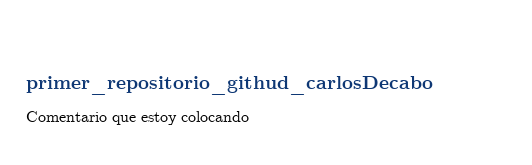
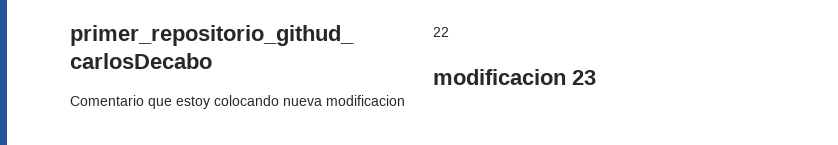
(249, 116) none -> [283,95,405,106] [433,27,449,37] [433,69,596,85] nueva modificacion 22 // modificacion 23

